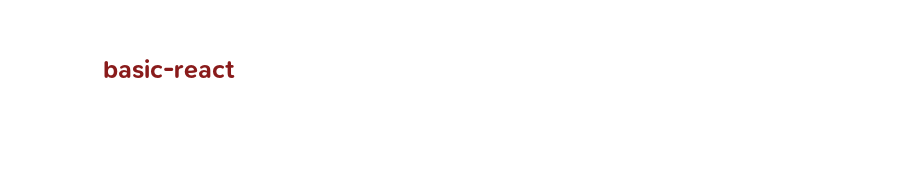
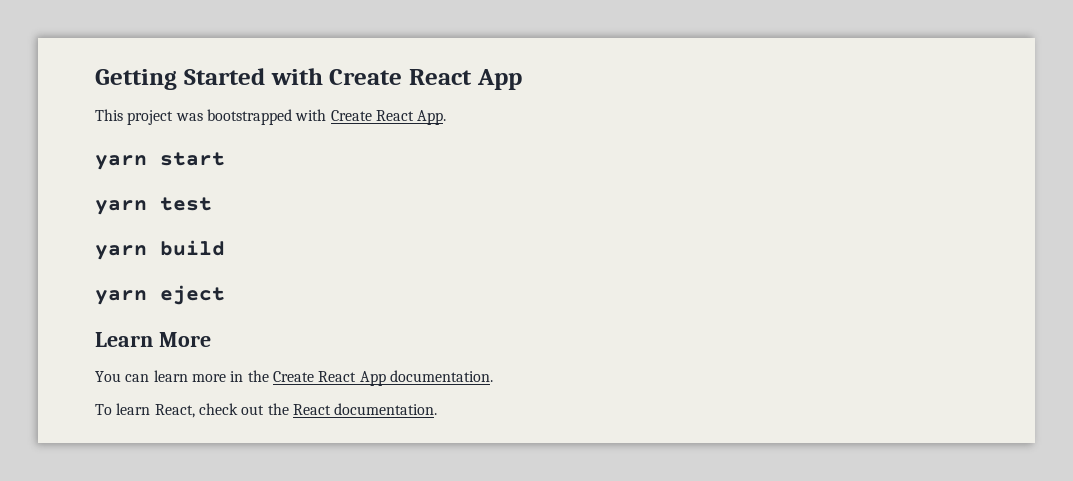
[103,59,235,79] basic-react -> [95,68,522,90] [95,109,447,125] [95,152,225,170] [95,197,212,215] [95,240,225,260] [95,285,225,305] [95,332,211,347] [95,370,493,386] [95,403,438,418] Getting Started with Create React App // This project was bootstrapped with Create React App. // yarn start // yarn test // yarn build // yarn eject // Learn More // You can learn more in the Create React App documentation. // To learn React, check out the React documentation.

